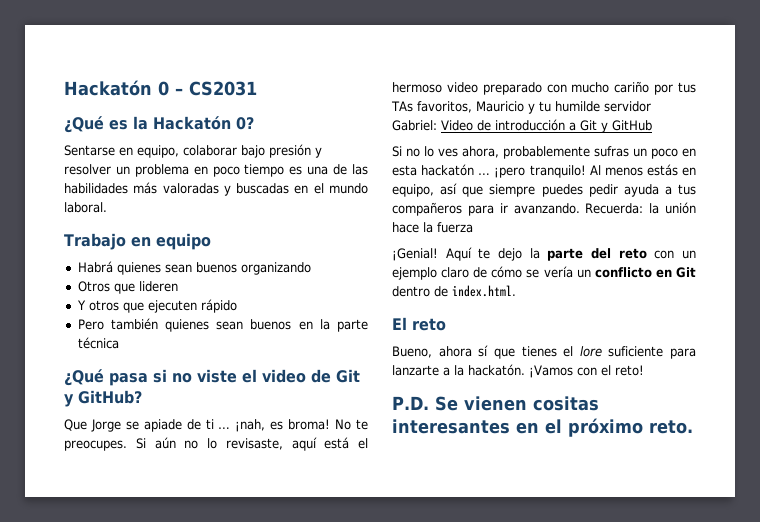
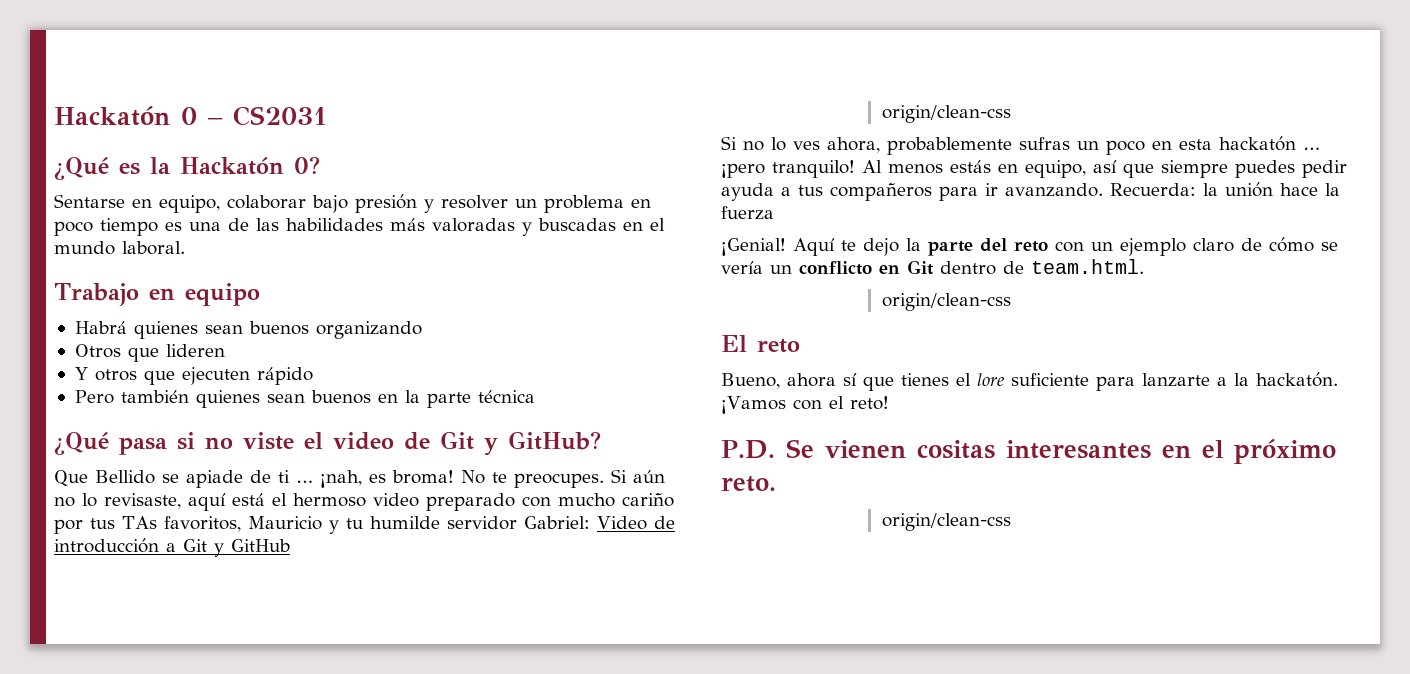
[90,419,121,432] Jorge -> [95,470,155,484] Bellido
(652, 125) none -> [881,105,1011,123] // origin/clean-css
[452,285,516,297] index.html. -> [1031,259,1144,274] [881,293,1011,311] team.html. // origin/clean-css
(693, 427) none -> [881,513,1011,531] // origin/clean-css

